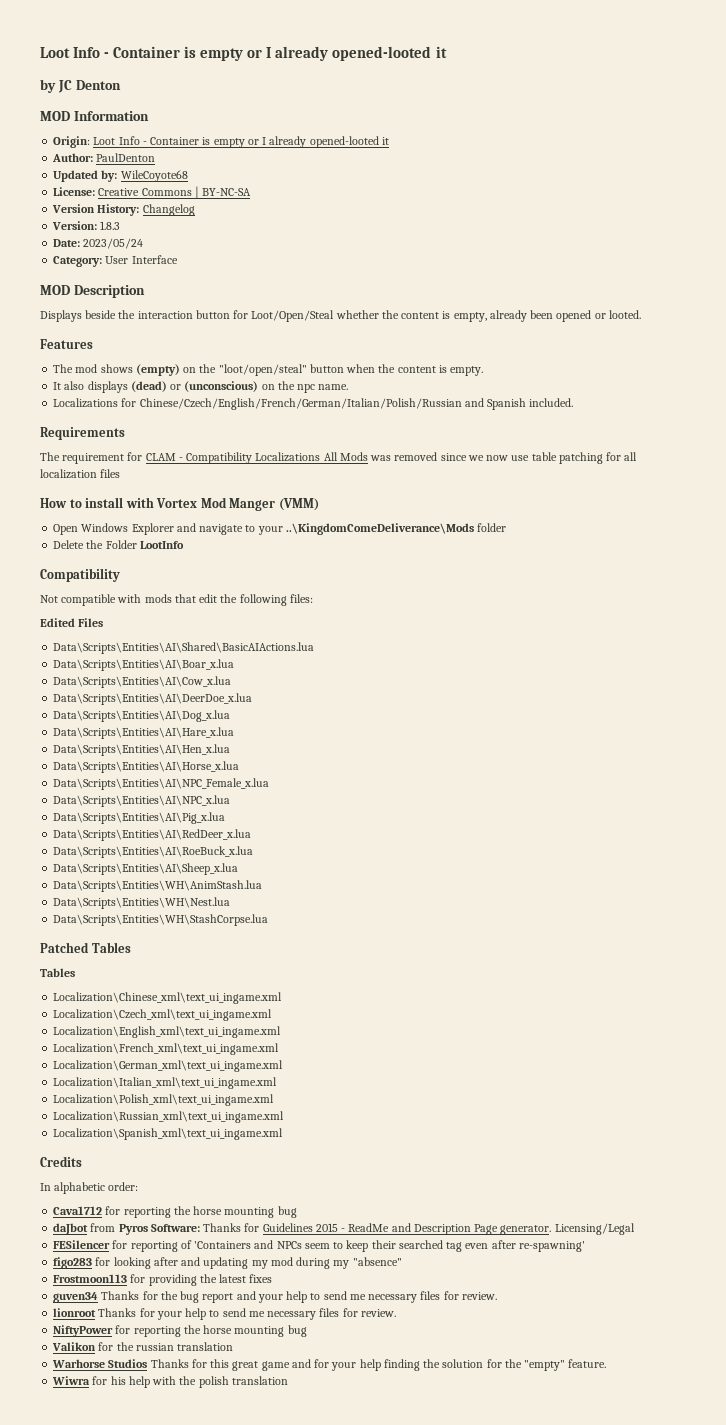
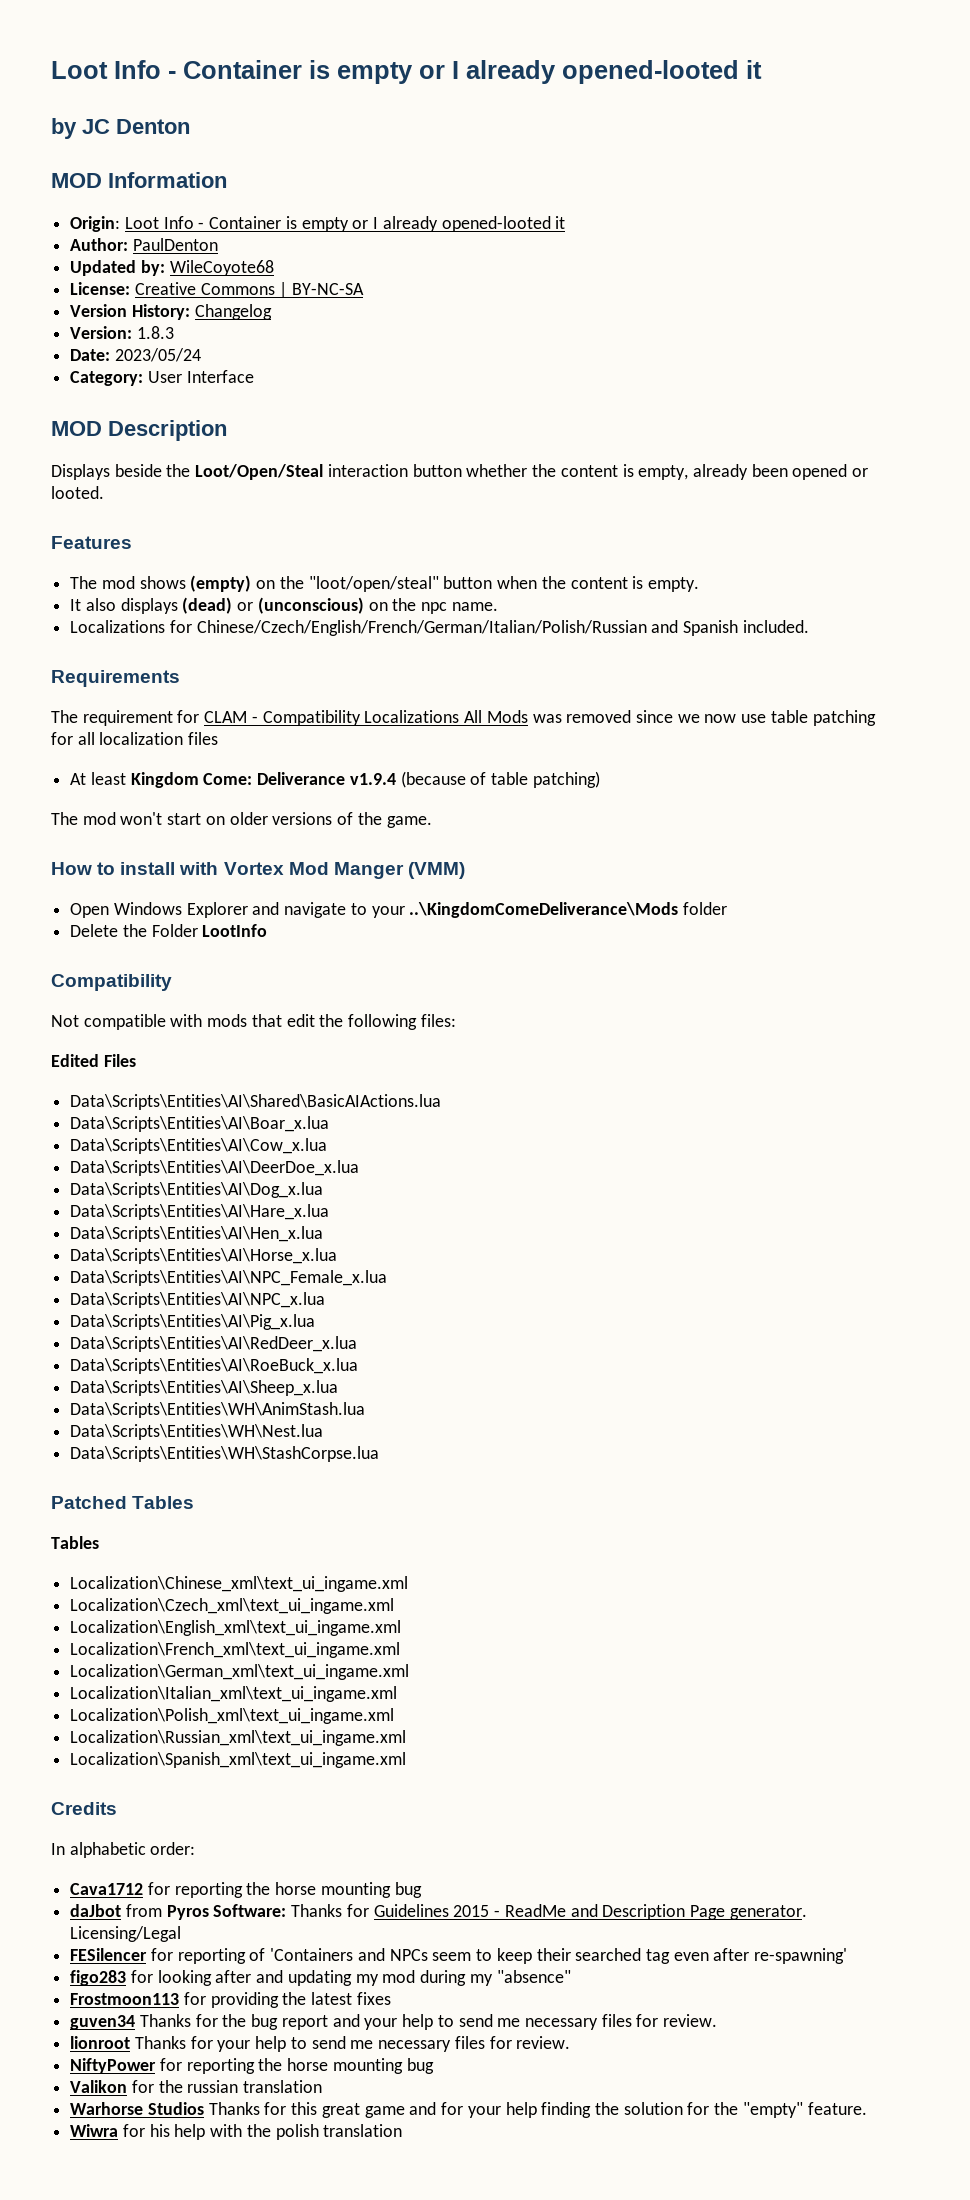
(136, 314) none -> [195,464,324,480] Loot/Open/Steal
[233,310,335,322] for Loot/Open/Steal -> (462, 470) none
(121, 473) none -> [70,771,600,788] [51,812,432,828] // At least Kingdom Come: Deliverance v1.9.4 (because of table patching) // The mod won't start on older versions of the game.

